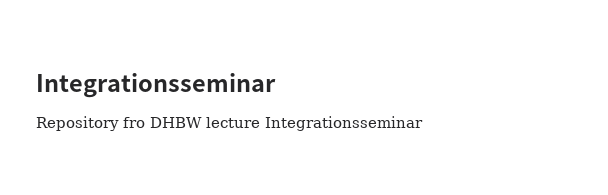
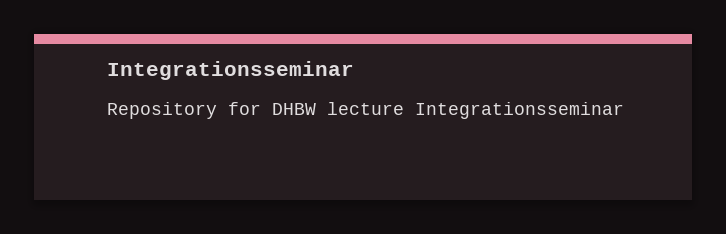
[123,117,145,128] fro -> [228,102,261,115] for

